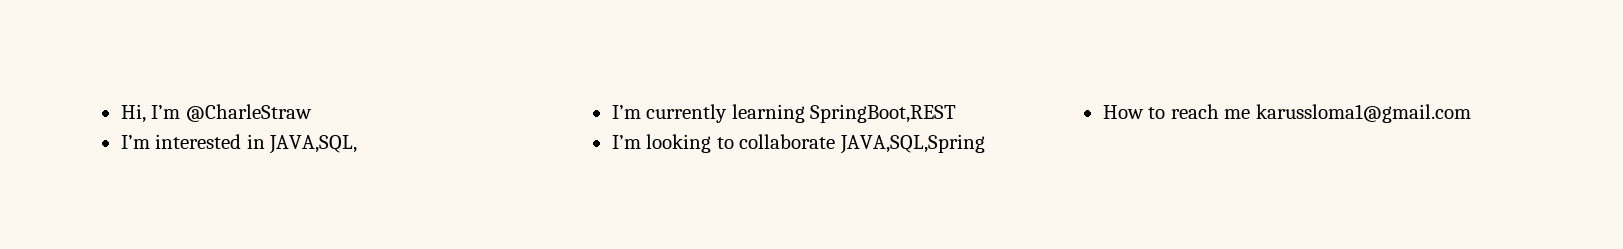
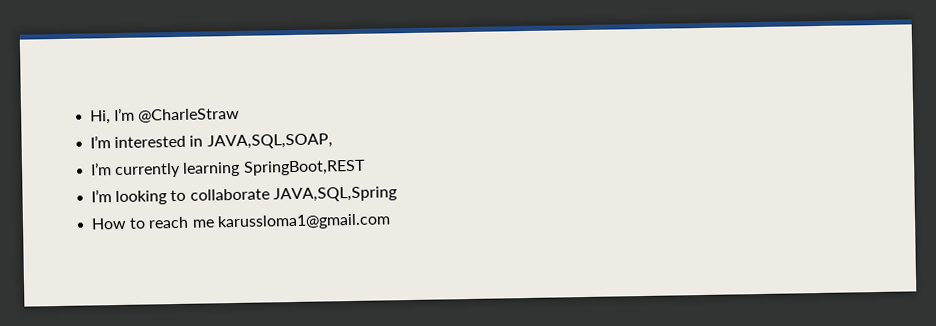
[269,135,358,154] JAVA,SQL, -> [206,133,333,150] JAVA,SQL,SOAP,

